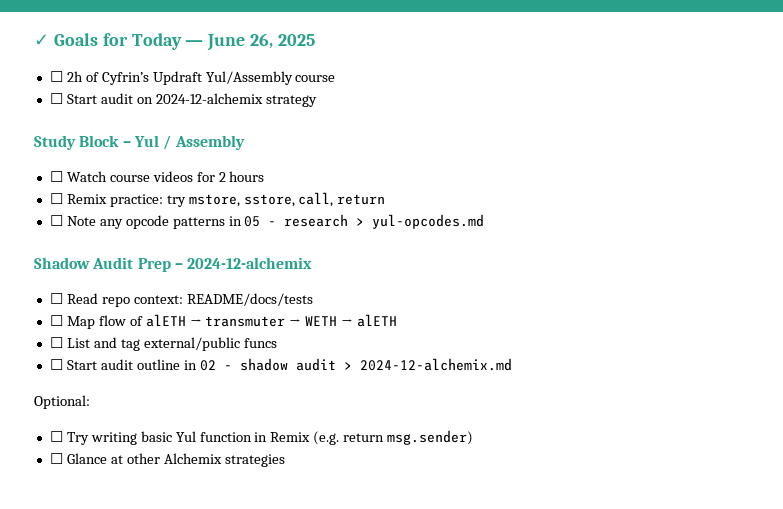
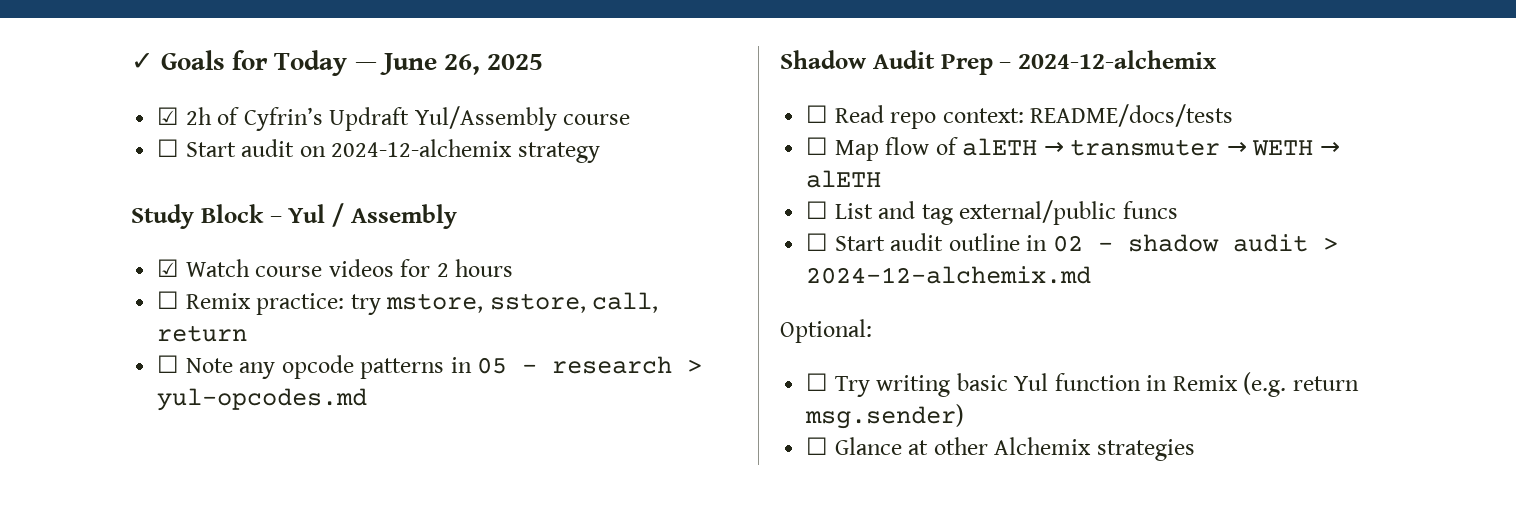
[49,71,63,82] ☐ -> [157,107,180,125] ☑
[49,171,63,182] ☐ -> [157,259,180,277] ☑

